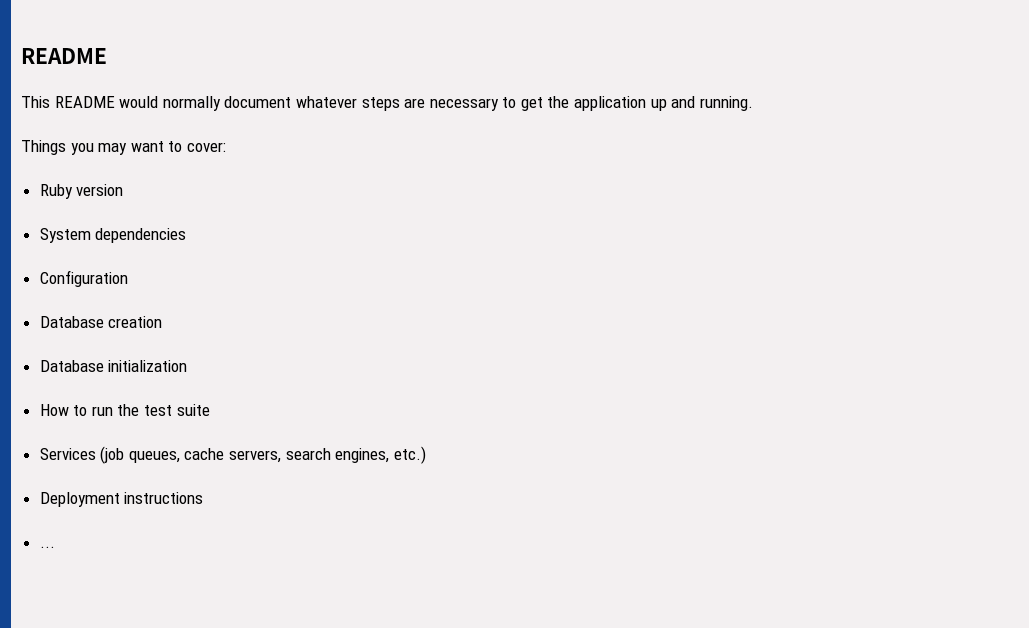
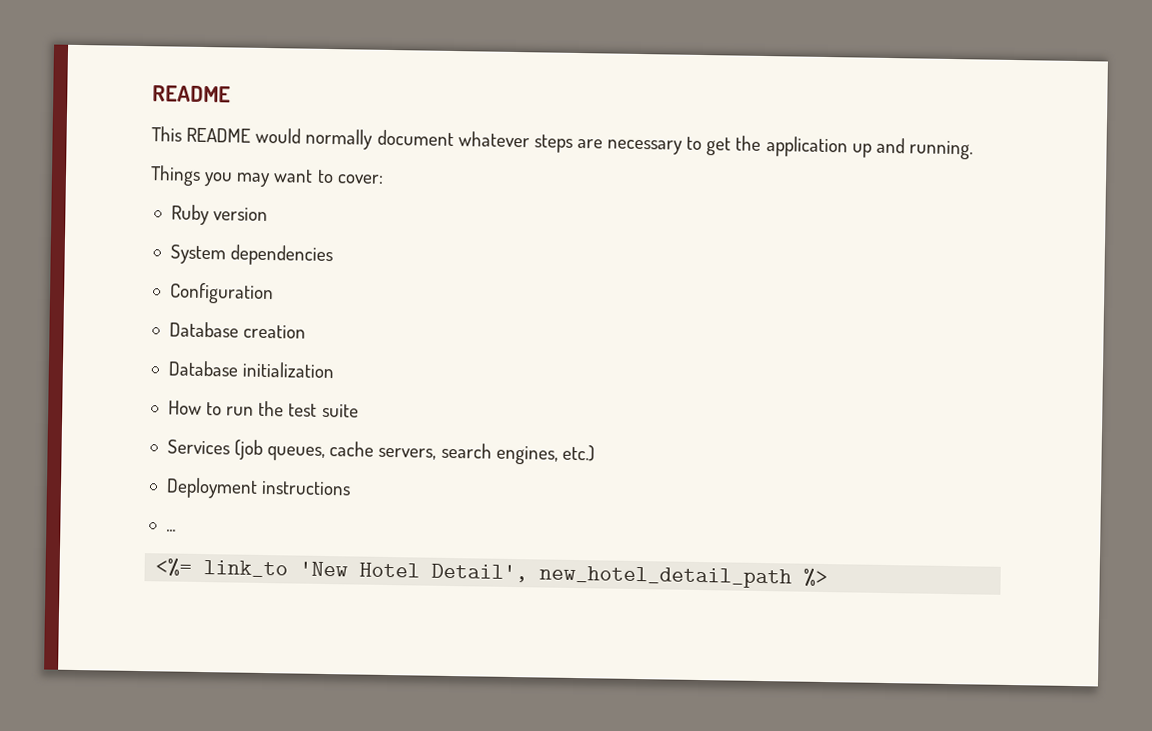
(55, 547) none -> [155,557,829,589] // <%= link_to 'New Hotel Detail', new_hotel_detail_path %>

